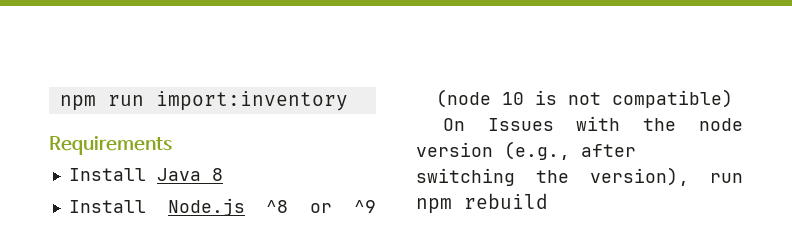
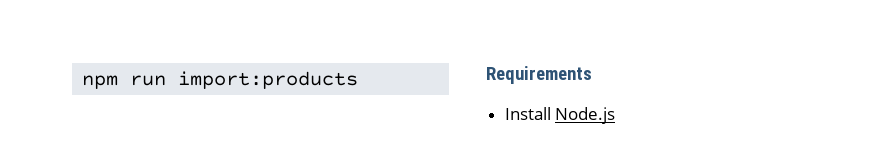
[155,91,348,111] import:inventory -> [178,71,359,89] import:products
[68,168,223,181] // Install Java 8 -> (592, 75) none
[266,200,376,213] [435,89,733,108] [442,116,743,131] [416,141,636,160] [416,167,743,186] [416,193,548,214] ^8 or ^9 (node 10 is not compatible) // On Issues with the node version (e.g., after switching the version), run npm rebuild -> (616, 115) none

